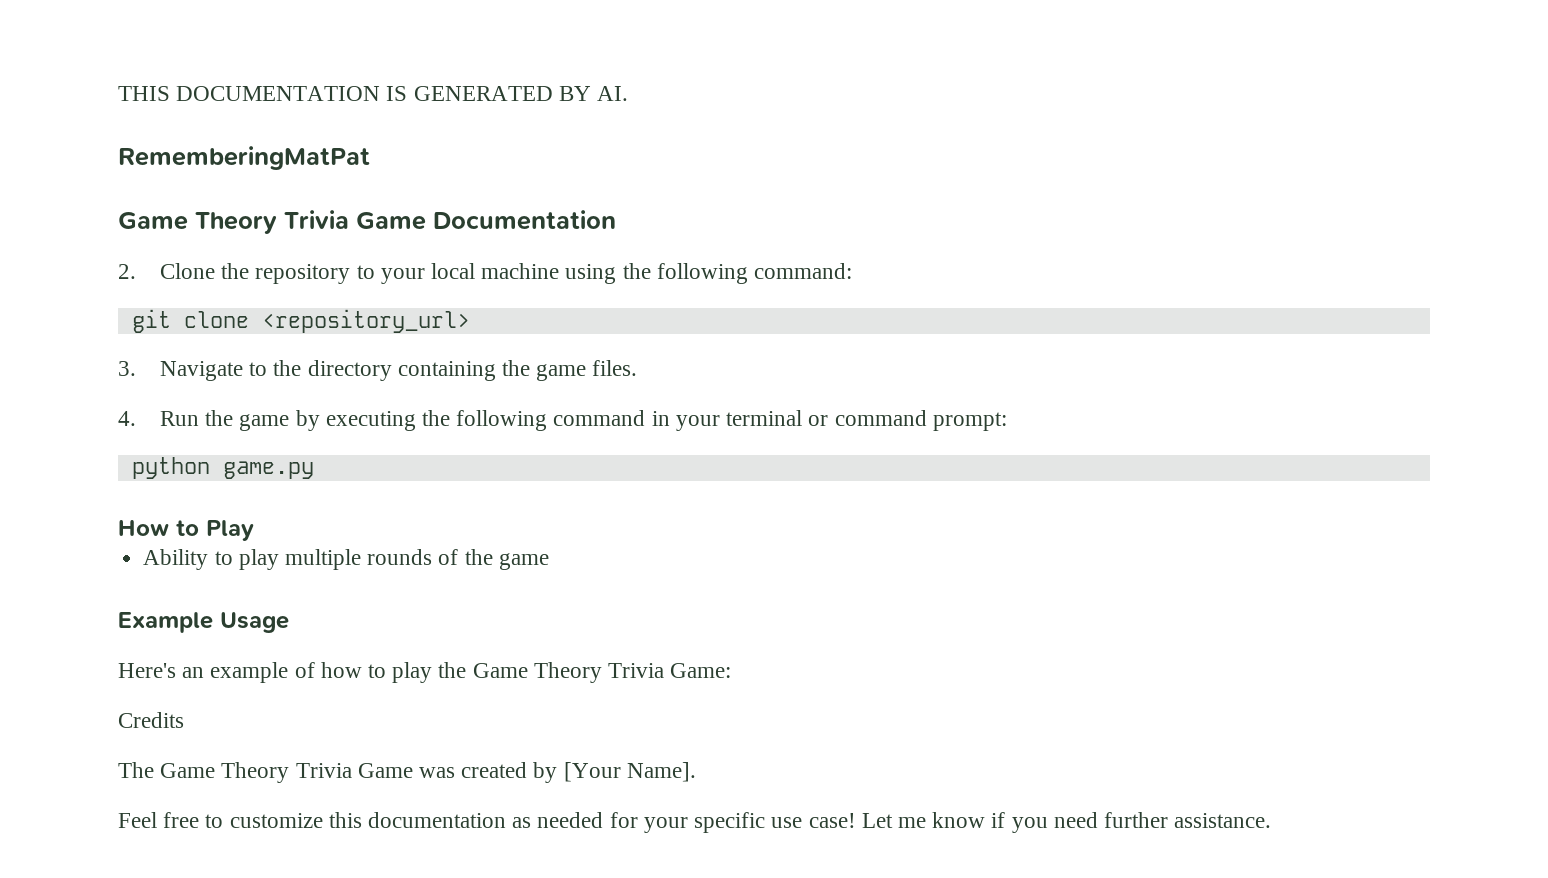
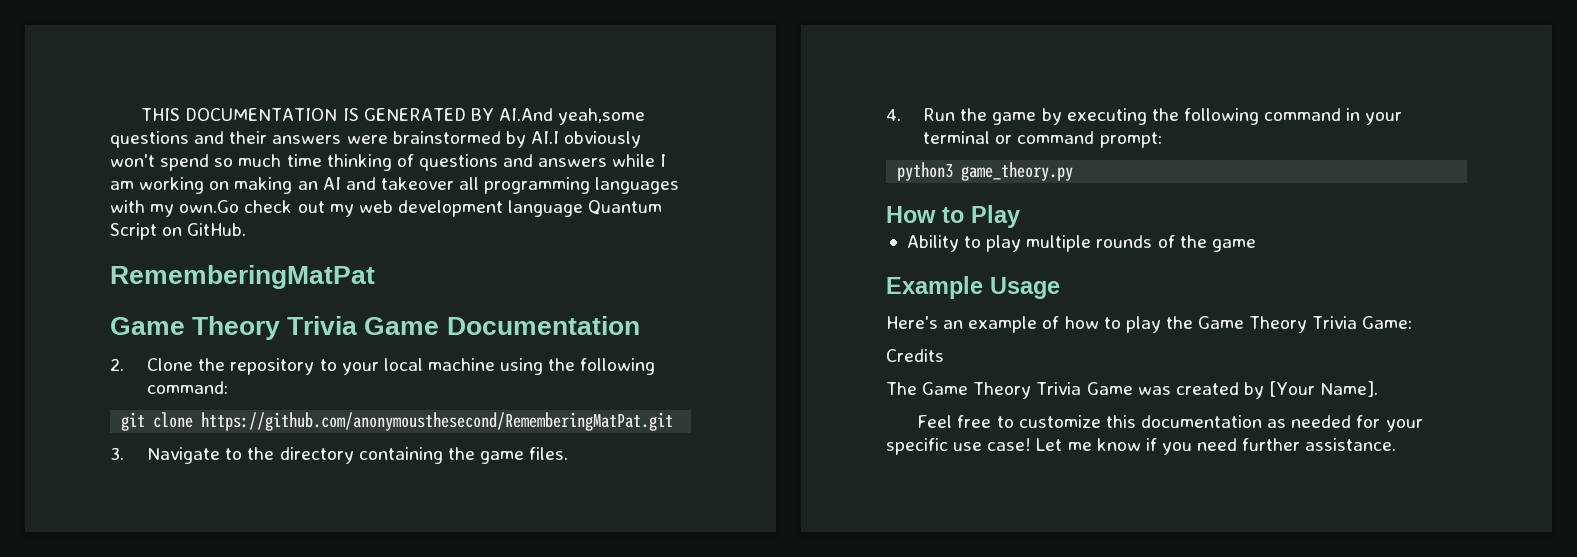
[597,86,629,101] AI. -> [498,108,646,125] [110,131,642,148] [110,154,667,171] [110,177,680,194] [110,200,663,217] [110,223,247,240] AI.And yeah,some questions and their answers were brainstormed by AI.I obviously won't spend so much time thinking of questions and answers while I am working on making an AI and takeover all programming languages with my own.Go check out my web development language Quantum Script on GitHub.
[261,309,470,333] <repository_url> -> [201,412,674,431] https://github.com/anonymousthesecond/RememberingMatPat.git
[131,457,314,479] python game.py -> [897,162,1074,181] python3 game_theory.py

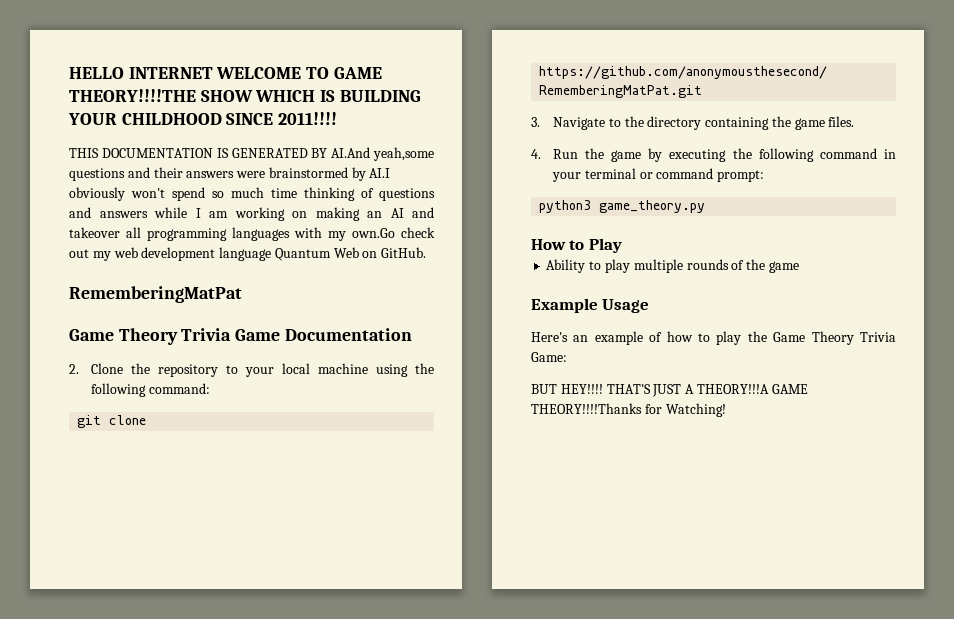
(141, 114) none -> [69,67,382,79] [69,89,421,102] [68,112,338,125] HELLO INTERNET WELCOME TO GAME THEORY!!!!THE SHOW WHICH IS BUILDING YOUR CHILDHOOD SINCE 2011!!!! //
[110,223,157,240] Script -> [333,247,359,258] Web
[886,349,944,362] [886,381,1379,399] [917,415,1423,432] [886,438,1397,455] Credits // The Game Theory Trivia Game was created by [Your Name]. // Feel free to customize this documentation as needed for your specific use case! Let me know if you need further assistance. -> [531,384,808,397] [531,403,726,417] BUT HEY!!!! THAT'S JUST A THEORY!!!A GAME THEORY!!!!Thanks for Watching!

